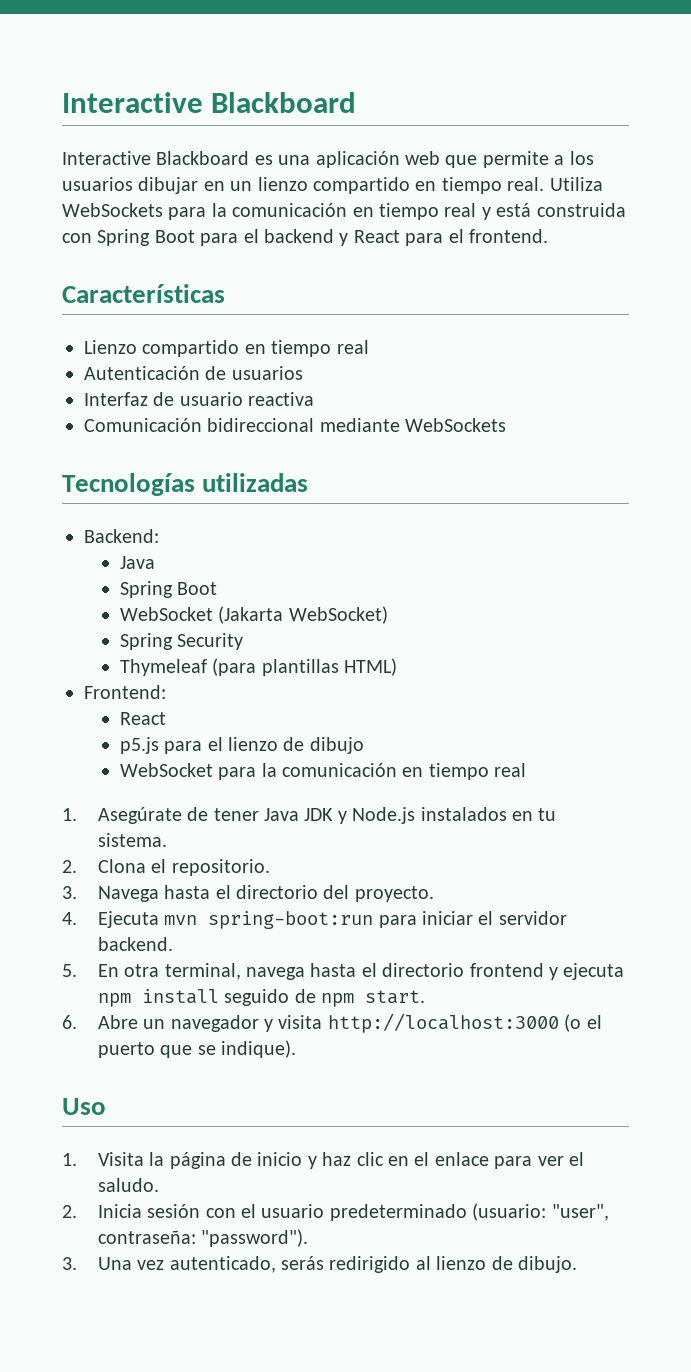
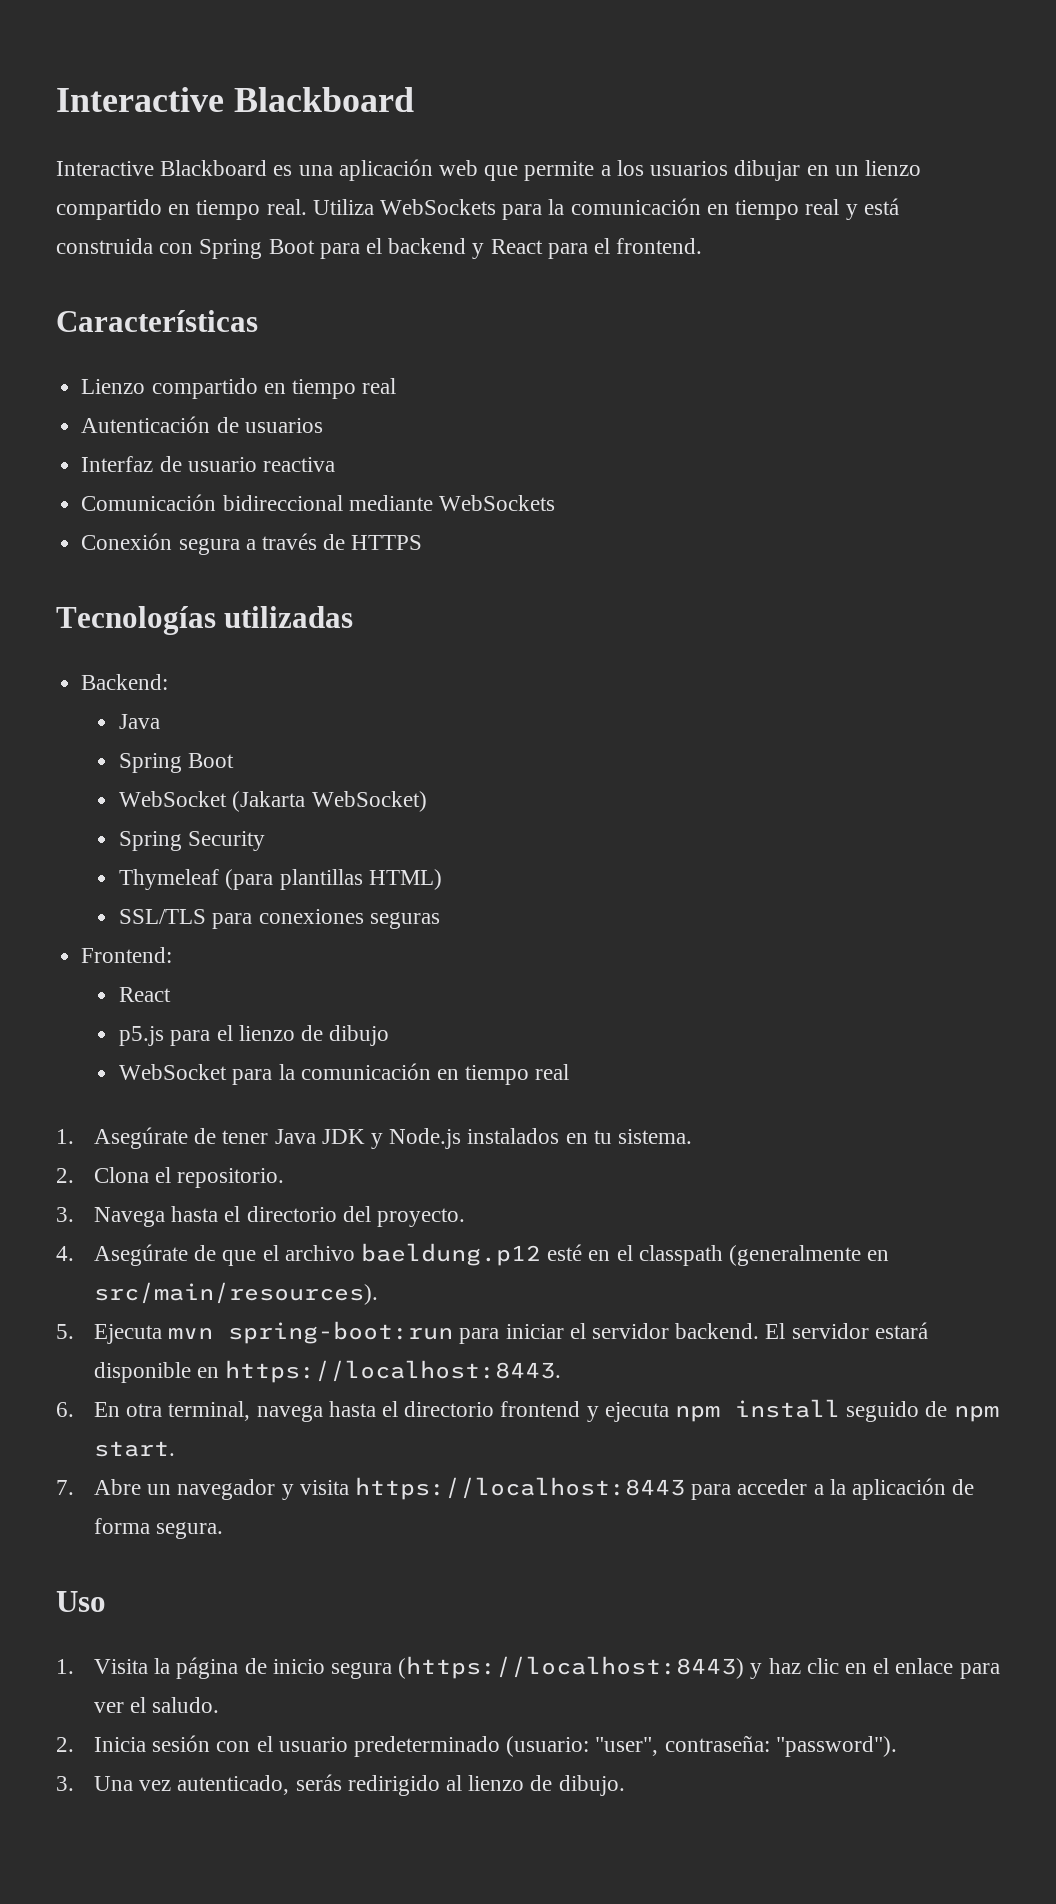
(507, 425) none -> [81,533,423,555] // Conexión segura a través de HTTPS
(398, 667) none -> [119,909,440,929] // SSL/TLS para conexiones seguras
(77, 918) none -> [93,1243,890,1266] [93,1282,378,1305] [56,1324,74,1339] Asegúrate de que el archivo baeldung.p12 esté en el classpath (generalmente en src/main/resources). // 5.
[62,964,77,977] // 5. -> [765,1322,928,1339] [93,1360,562,1383] [56,1402,74,1417] El servidor estará disponible en https://localhost:8443. // 6.
[62,1015,77,1029] 6. -> [56,1480,74,1495] 7.
[327,1013,602,1033] [97,1040,297,1058] http://localhost:3000 (o el puerto que se indique). -> [354,1477,975,1500] [93,1518,224,1539] https://localhost:8443 para acceder a la aplicación de forma segura.
(303, 1159) none -> [330,1656,745,1679] segura (https://localhost:8443)

